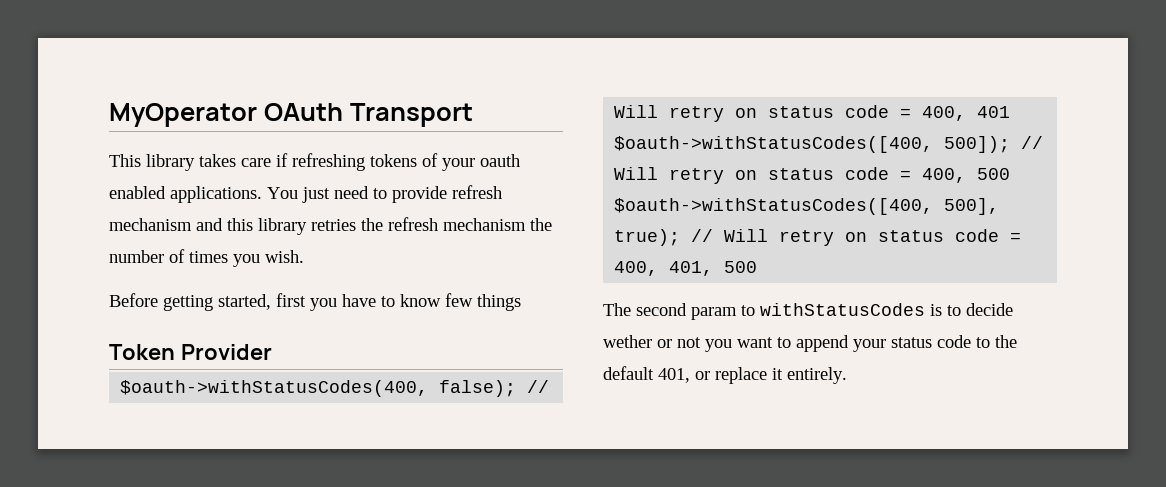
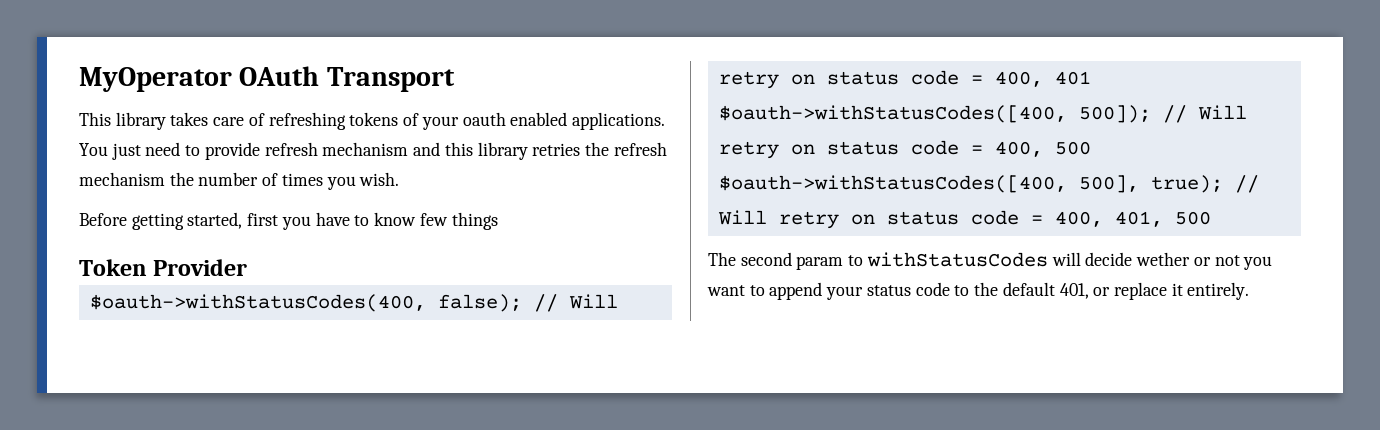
[276,153,288,167] if -> [248,113,265,126] of
[930,304,961,316] is to -> [1051,252,1081,266] will

